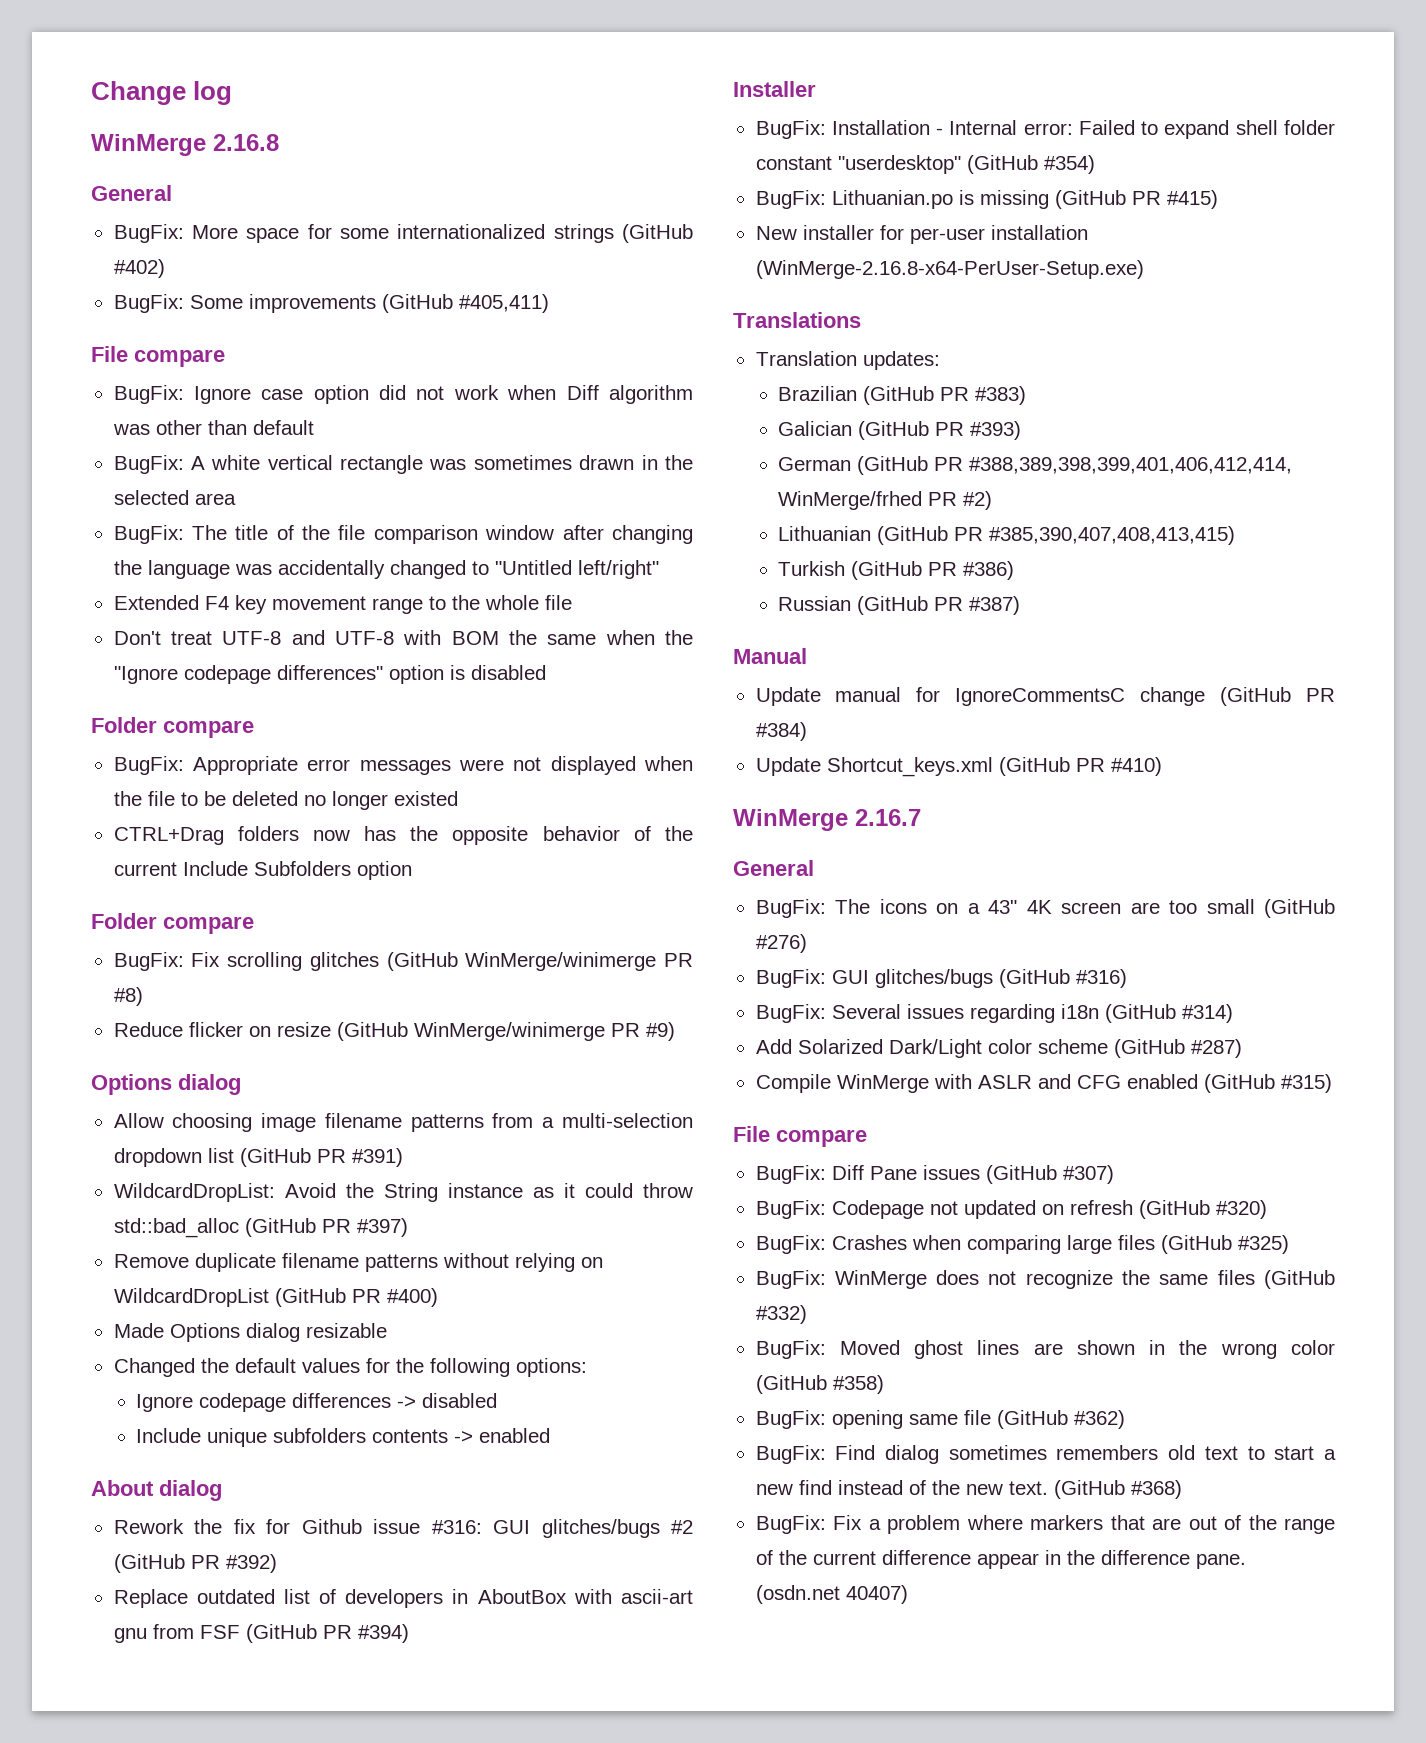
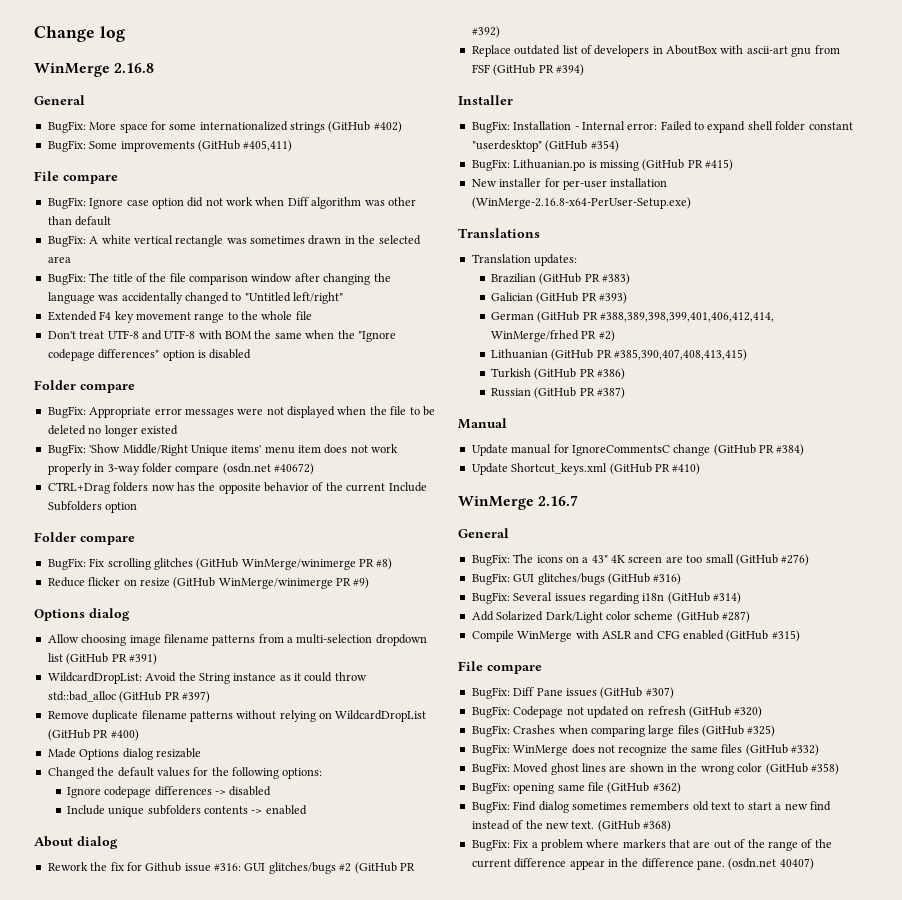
(458, 798) none -> [47,444,399,456] [47,463,314,475] // BugFix: 'Show Middle/Right Unique items' menu item does not work properly in 3-way folder compare (osdn.net #40672)

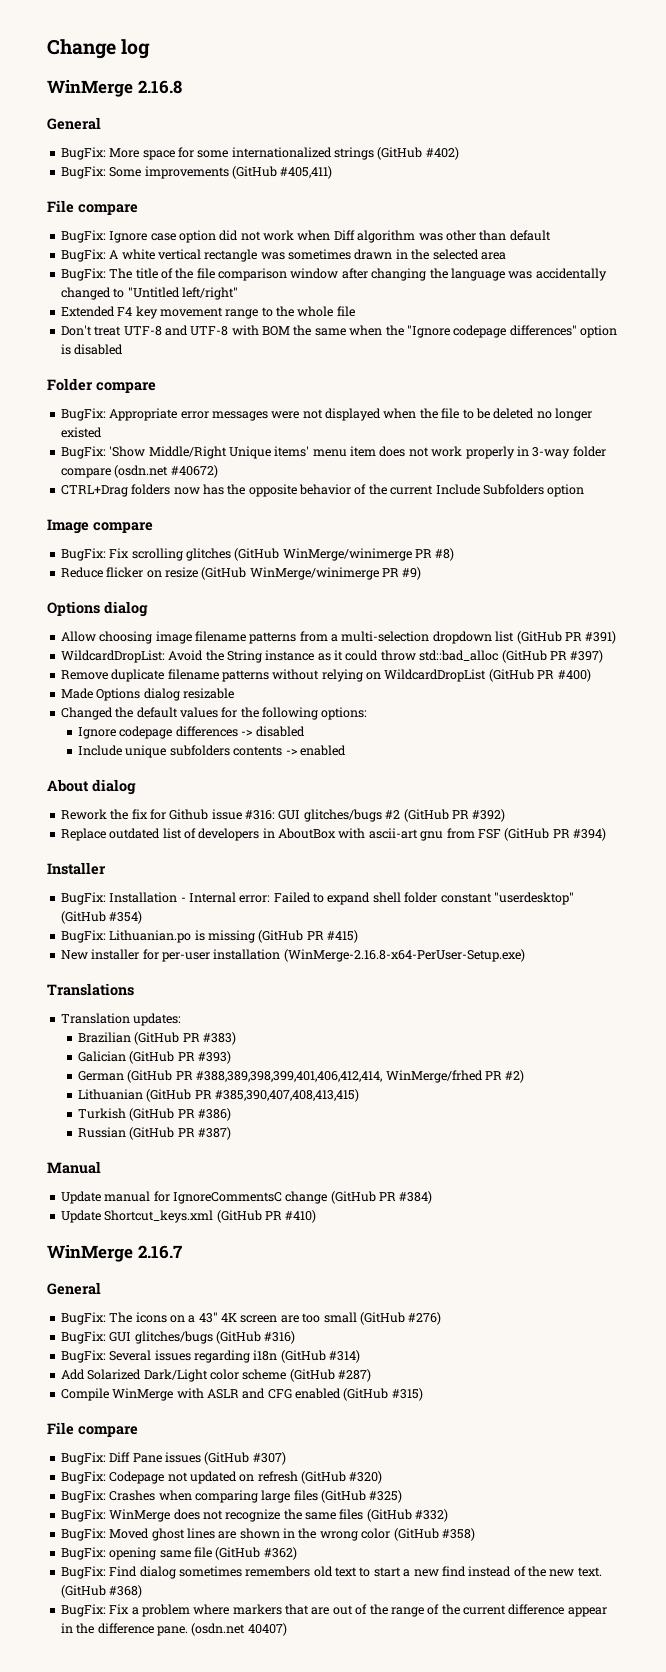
[34,532,76,542] Folder -> [47,519,89,534] Image

